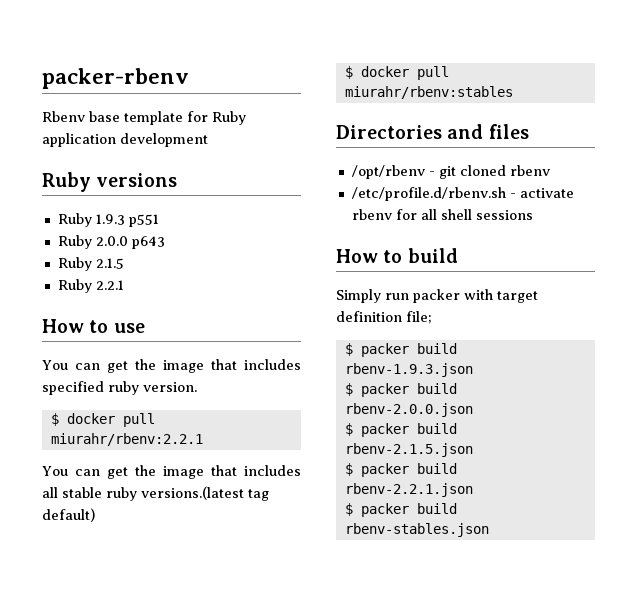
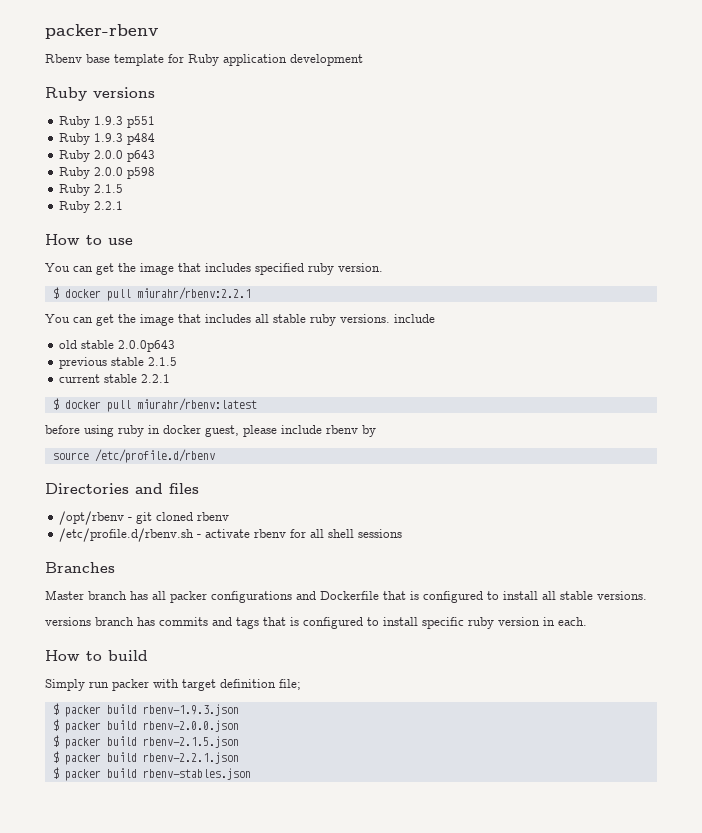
(159, 220) none -> [59,133,156,145] // Ruby 1.9.3 p484
(165, 242) none -> [59,167,156,179] // Ruby 2.0.0 p598
[141,486,269,501] [42,508,95,522] [344,66,449,80] [344,86,513,99] versions.(latest tag default) // $ docker pull miurahr/rbenv:stables -> [340,314,435,323] [59,340,176,352] [59,357,178,369] [59,374,171,383] [52,398,257,412] [45,425,376,437] [52,449,215,463] versions. include // old stable 2.0.0p643 // previous stable 2.1.5 // current stable 2.2.1 // $ docker pull miurahr/rbenv:latest // before using ruby in docker guest, please include rbenv by // source /etc/profile.d/rbenv
(533, 215) none -> [45,562,115,573] [45,590,647,603] [45,617,587,629] // Branches // Master branch has all packer configurations and Dockerfile that is configured to install all stable versions. // versions branch has commits and tags that is configured to install specific ruby version in each.

